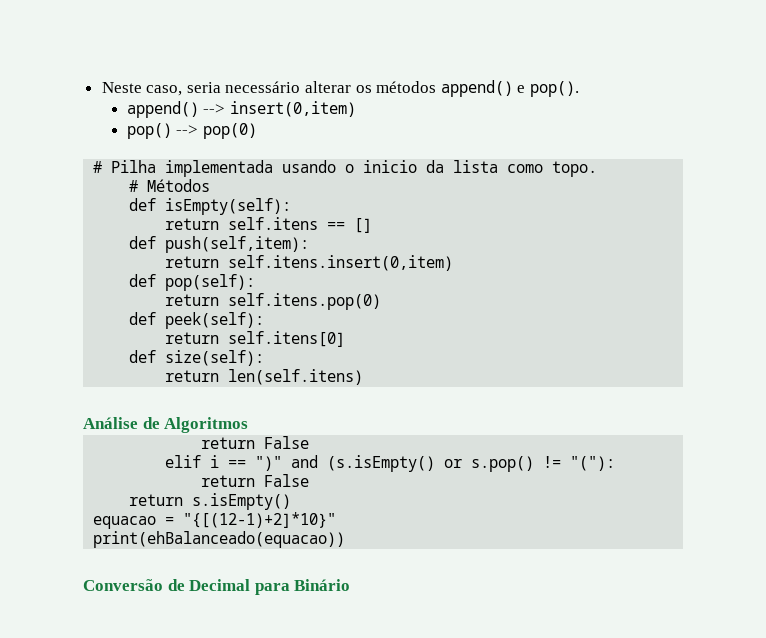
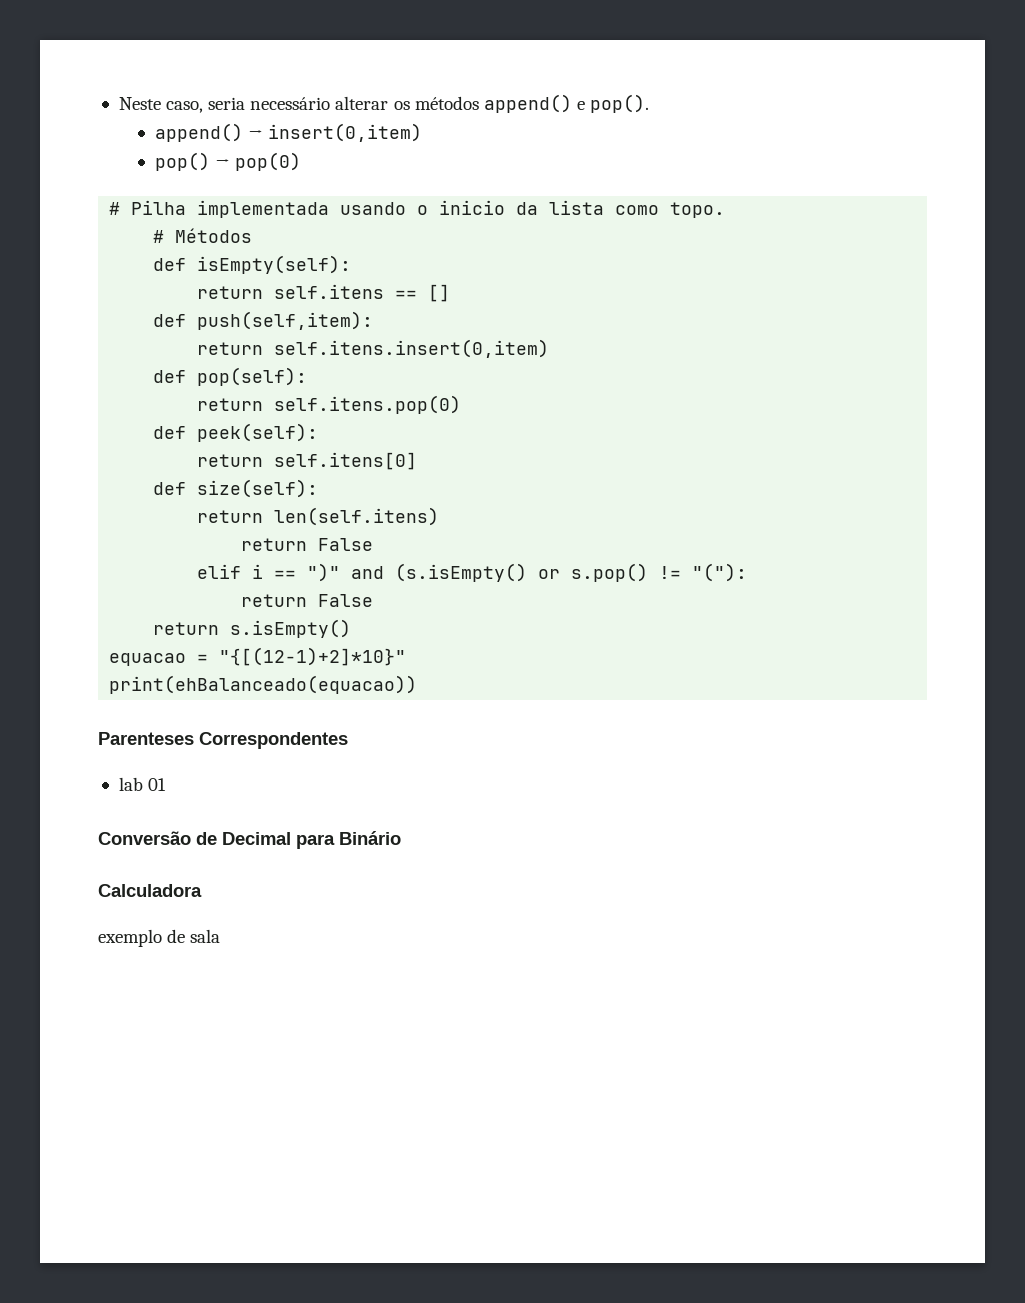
[203,104,226,114] --> -> [248,129,264,139] →
[176,125,199,135] --> -> [215,158,231,168] →
[83,417,249,433] // Análise de Algoritmos -> (440, 516) none
(346, 539) none -> [98,732,348,749] [118,777,167,791] // Parenteses Correspondentes // lab 01
(351, 585) none -> [98,884,202,897] [98,929,221,947] // Calculadora // exemplo de sala

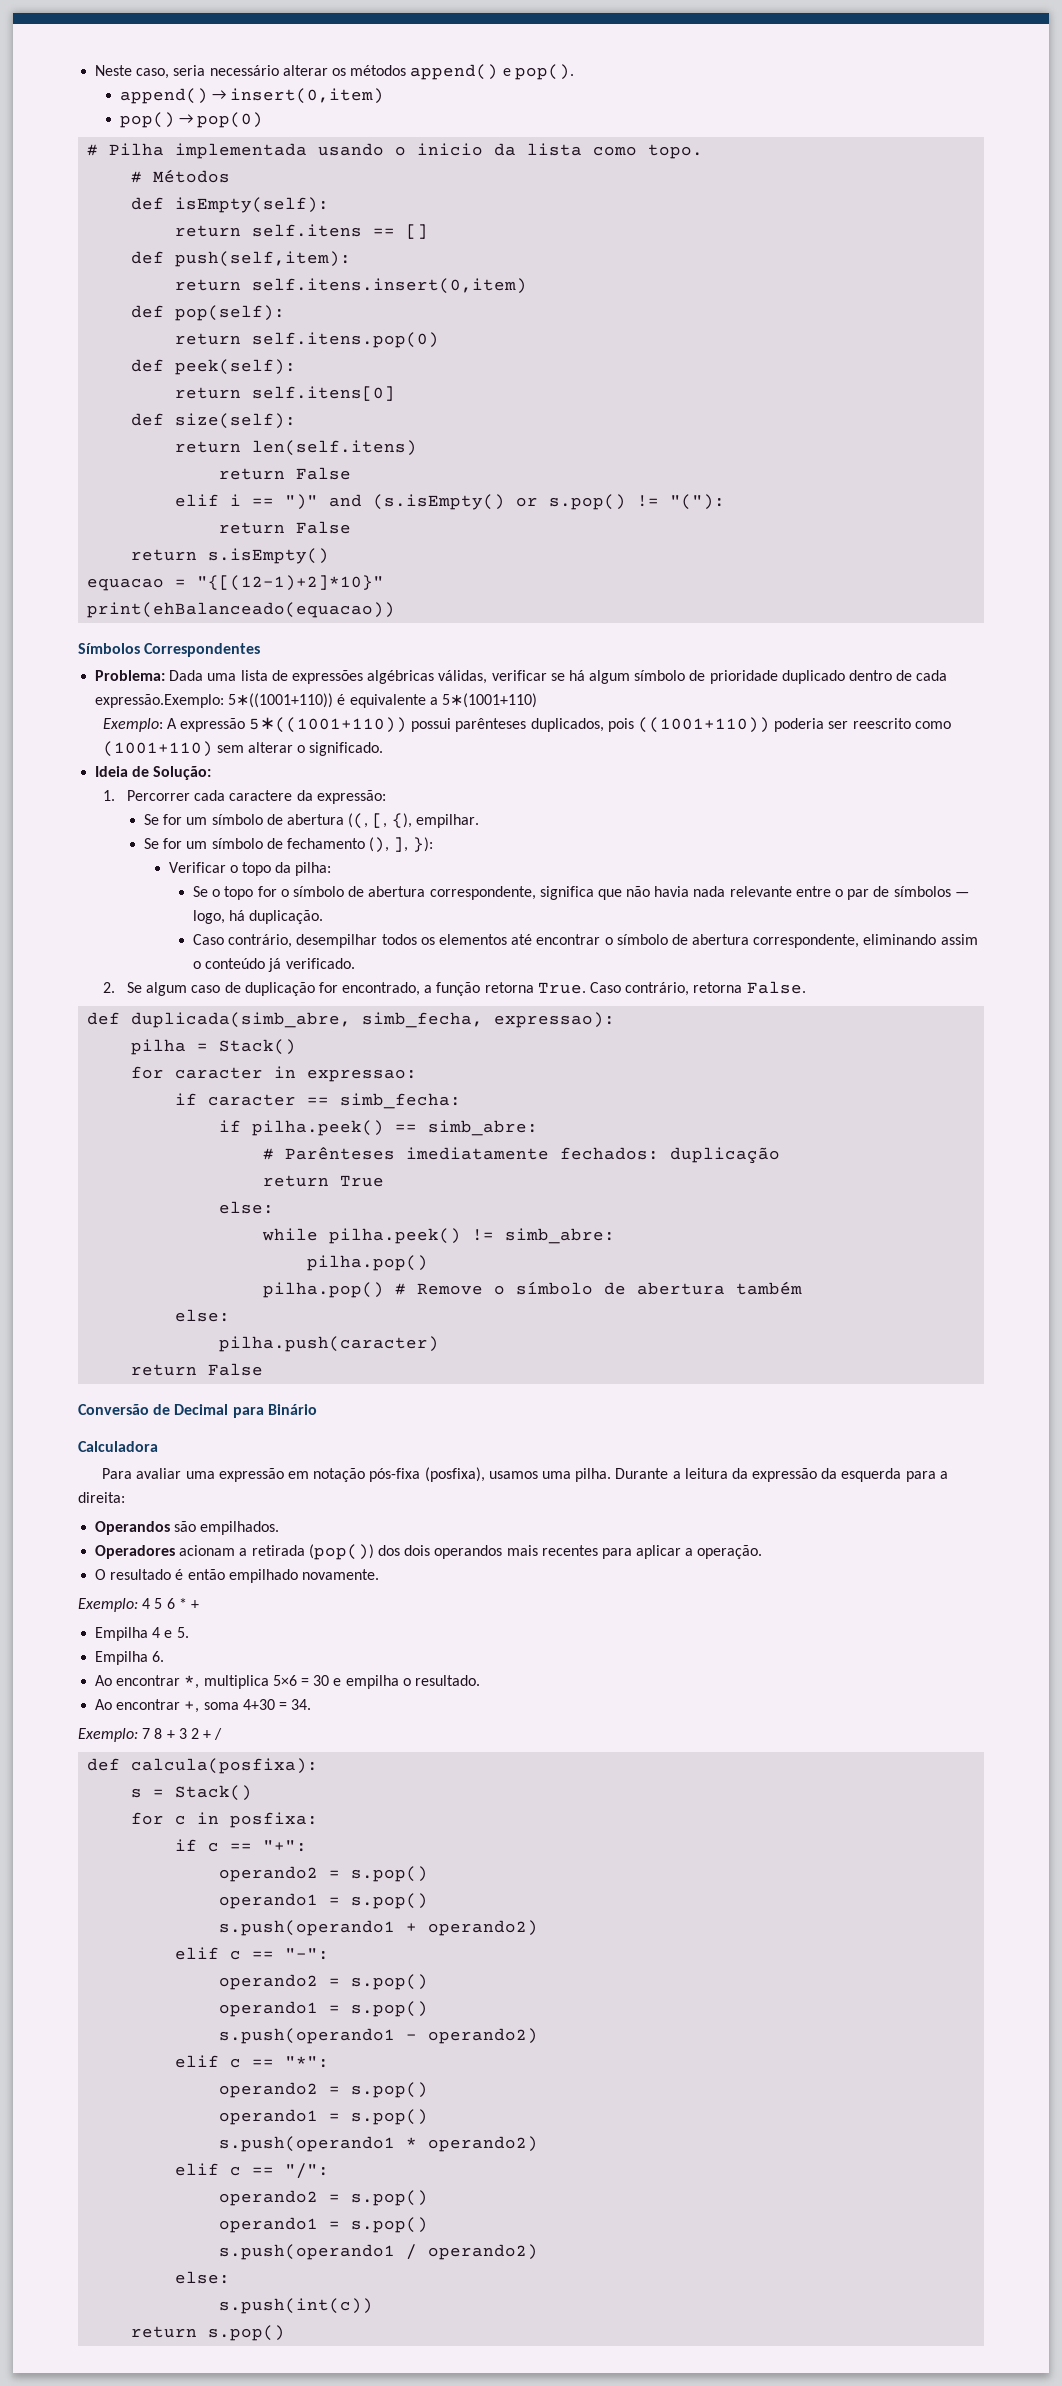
[98,732,194,745] Parenteses -> [78,643,140,654] Símbolos
[118,777,167,791] lab 01 -> [95,670,948,684] [95,693,537,708] [102,717,951,733] [102,741,384,757] [95,766,212,780] [102,790,386,804] [144,813,479,829] [144,837,433,853] [168,862,332,876] [193,886,969,900] [193,910,324,924] [193,934,978,948] [193,958,355,972] [102,981,806,996] [87,1012,616,1028] [131,1039,297,1055] [131,1066,418,1082] [175,1093,462,1109] [219,1120,539,1136] [263,1147,781,1164] [263,1175,385,1187] [219,1201,275,1214] [262,1228,616,1244] [307,1255,429,1271] [263,1281,803,1298] [175,1309,231,1322] [219,1336,440,1352] [131,1363,264,1376] Problema: Dada uma lista de expressões algébricas válidas, verificar se há algum símbolo de prioridade duplicado dentro de cada expressão.Exemplo: 5∗((1001+110)) é equivalente a 5∗(1001+110) // Exemplo: A expressão 5∗((1001+110)) possui parênteses duplicados, pois ((1001+110)) poderia ser reescrito como (1001+110) sem alterar o significado. // Ideia de Solução: // 1. Percorrer cada caractere da expressão: // Se for um símbolo de abertura ((, [, {), empilhar. // Se for um símbolo de fechamento (), ], }): // Verificar o topo da pilha: // Se o topo for o símbolo de abertura correspondente, significa que não havia nada relevante entre o par de símbolos — logo, há duplicação. // Caso contrário, desempilhar todos os elementos até encontrar o símbolo de abertura correspondente, eliminando assim o conteúdo já verificado. // 2. Se algum caso de duplicação for encontrado, a função retorna True. Caso contrário, retorna False. // def duplicada(simb_abre, simb_fecha, expressao): // pilha = Stack() // for caracter in expressao: // if caracter == simb_fecha: // if pilha.peek() == simb_abre: // # Parênteses imediatamente fechados: duplicação // return True // else: // while pilha.peek() != simb_abre: // pilha.pop() // pilha.pop() # Remove o símbolo de abertura também // else: // pilha.push(caracter) // return False
[98,929,221,947] exemplo de sala -> [102,1467,948,1482] [78,1492,125,1503] [95,1521,280,1535] [95,1544,763,1560] [95,1569,379,1583] [78,1598,199,1612] [95,1627,189,1641] [95,1651,165,1665] [95,1675,480,1689] [95,1699,312,1713] [78,1728,223,1742] [87,1758,319,1774] [131,1785,253,1801] [131,1812,319,1828] [175,1839,308,1852] [219,1866,429,1882] [219,1893,429,1909] [219,1920,539,1936] [175,1947,330,1960] [219,1974,429,1990] [219,2001,429,2017] [219,2028,539,2044] [175,2055,330,2068] [219,2082,429,2098] [219,2109,429,2125] [219,2136,539,2152] [175,2163,330,2179] [219,2190,429,2206] [219,2217,429,2233] [219,2244,539,2260] [175,2271,231,2284] [219,2298,374,2314] [131,2325,286,2341] Para avaliar uma expressão em notação pós-fixa (posfixa), usamos uma pilha. Durante a leitura da expressão da esquerda para a direita: // Operandos são empilhados. // Operadores acionam a retirada (pop()) dos dois operandos mais recentes para aplicar a operação. // O resultado é então empilhado novamente. // Exemplo: 4 5 6 * + // Empilha 4 e 5. // Empilha 6. // Ao encontrar *, multiplica 5×6 = 30 e empilha o resultado. // Ao encontrar +, soma 4+30 = 34. // Exemplo: 7 8 + 3 2 + / // def calcula(posfixa): // s = Stack() // for c in posfixa: // if c == "+": // operando2 = s.pop() // operando1 = s.pop() // s.push(operando1 + operando2) // elif c == "-": // operando2 = s.pop() // operando1 = s.pop() // s.push(operando1 - operando2) // elif c == "*": // operando2 = s.pop() // operando1 = s.pop() // s.push(operando1 * operando2) // elif c == "/": // operando2 = s.pop() // operando1 = s.pop() // s.push(operando1 / operando2) // else: // s.push(int(c)) // return s.pop()

